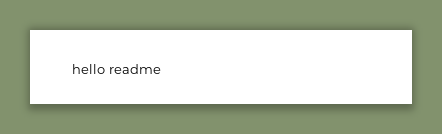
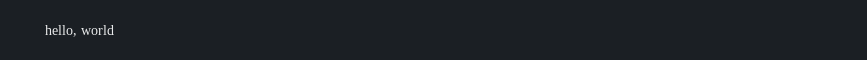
[72,64,161,74] hello readme -> [45,25,114,37] hello, world

